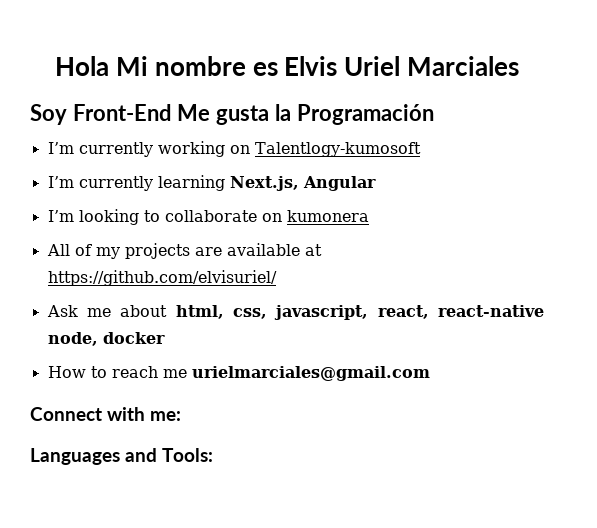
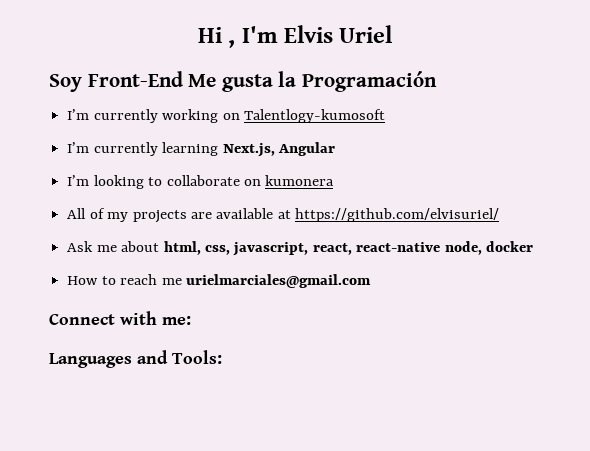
[54,56,278,76] Hola Mi nombre es -> [197,26,278,48] Hi , I'm
[407,56,520,76] Marciales -> (394, 34) none

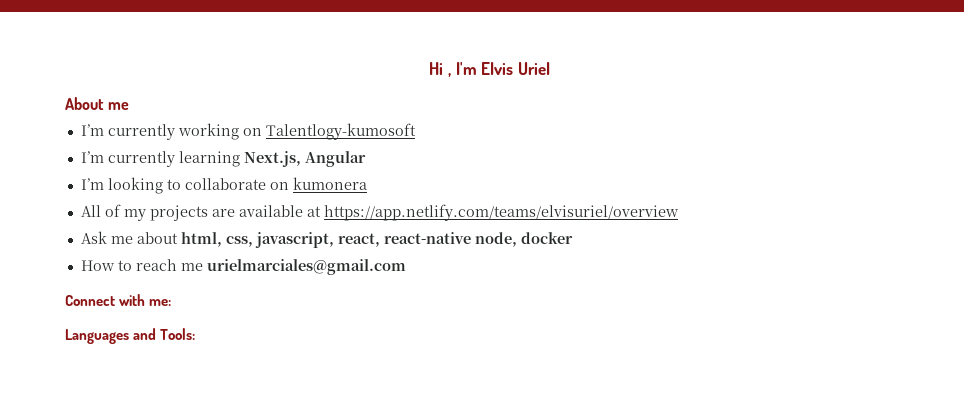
[49,71,437,92] Soy Front-End Me gusta la Programación -> [65,97,130,110] About me
[295,208,500,222] https://github.com/elvisuriel/ -> [323,204,679,221] https://app.netlify.com/teams/elvisuriel/overview

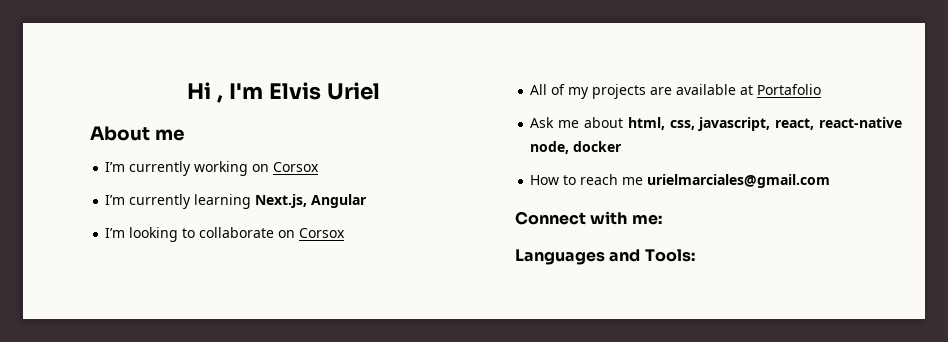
[265,123,416,140] Talentlogy-kumosoft -> [273,162,320,172] Corsox
[292,177,367,190] kumonera -> [299,228,346,238] Corsox
[323,204,679,221] https://app.netlify.com/teams/elvisuriel/overview -> [757,84,822,95] Portafolio

